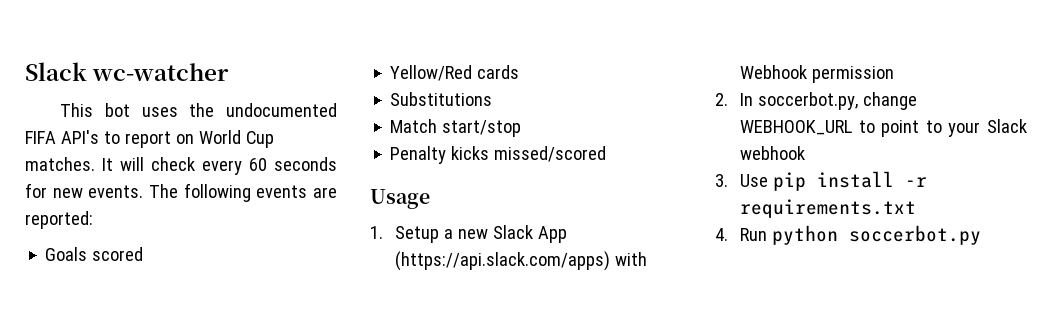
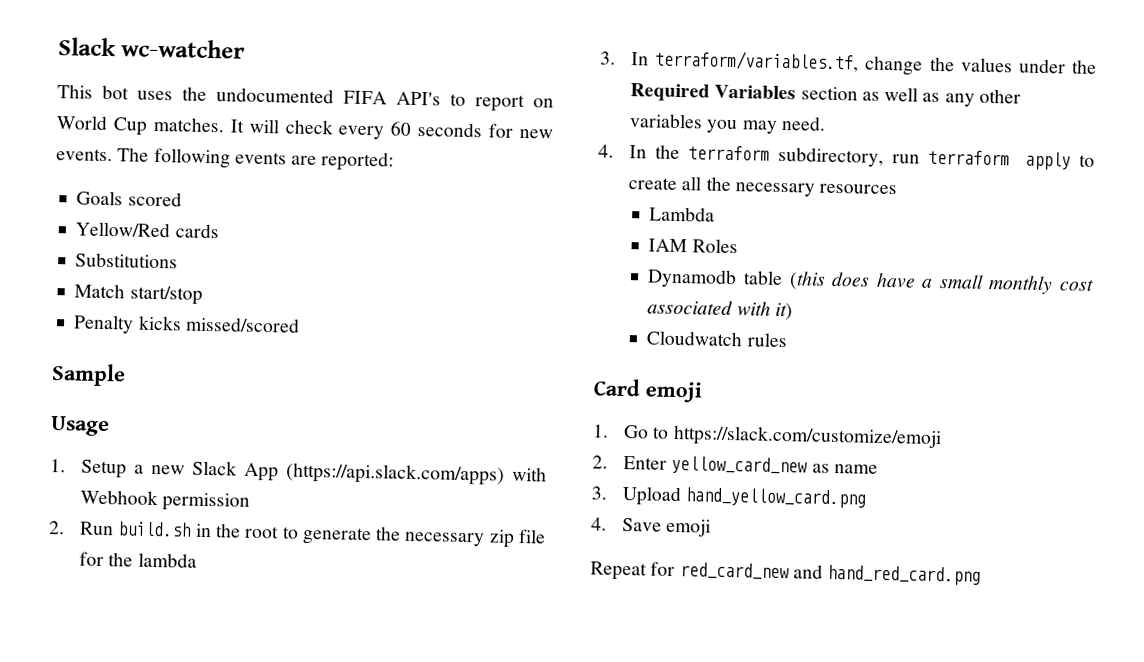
(607, 154) none -> [51,363,126,387] // Sample
[740,92,918,110] [740,119,1027,137] [740,146,806,160] [715,171,928,191] [740,199,917,218] [715,225,982,245] In soccerbot.py, change WEBHOOK_URL to point to your Slack webhook // 3. Use pip install -r requirements.txt // 4. Run python soccerbot.py -> [80,521,546,548] [79,551,197,568] [600,49,1097,76] [630,83,1021,107] [629,113,826,134] [598,144,1095,171] [628,176,898,197] [649,206,716,222] [648,238,738,254] [647,268,1094,295] [647,299,794,321] [646,330,787,348] [593,378,703,403] [592,424,942,450] [592,455,878,476] [591,486,867,509] [591,517,712,537] [590,561,982,586] Run build.sh in the root to generate the necessary zip file for the lambda // 3. In terraform/variables.tf, change the values under the Required Variables section as well as any other variables you may need. // 4. In the terraform subdirectory, run terraform apply to create all the necessary resources // Lambda // IAM Roles // Dynamodb table (this does have a small monthly cost associated with it) // Cloudwatch rules // Card emoji // 1. Go to https://slack.com/customize/emoji // 2. Enter yellow_card_new as name // 3. Upload hand_yellow_card.png // 4. Save emoji // Repeat for red_card_new and hand_red_card.png

